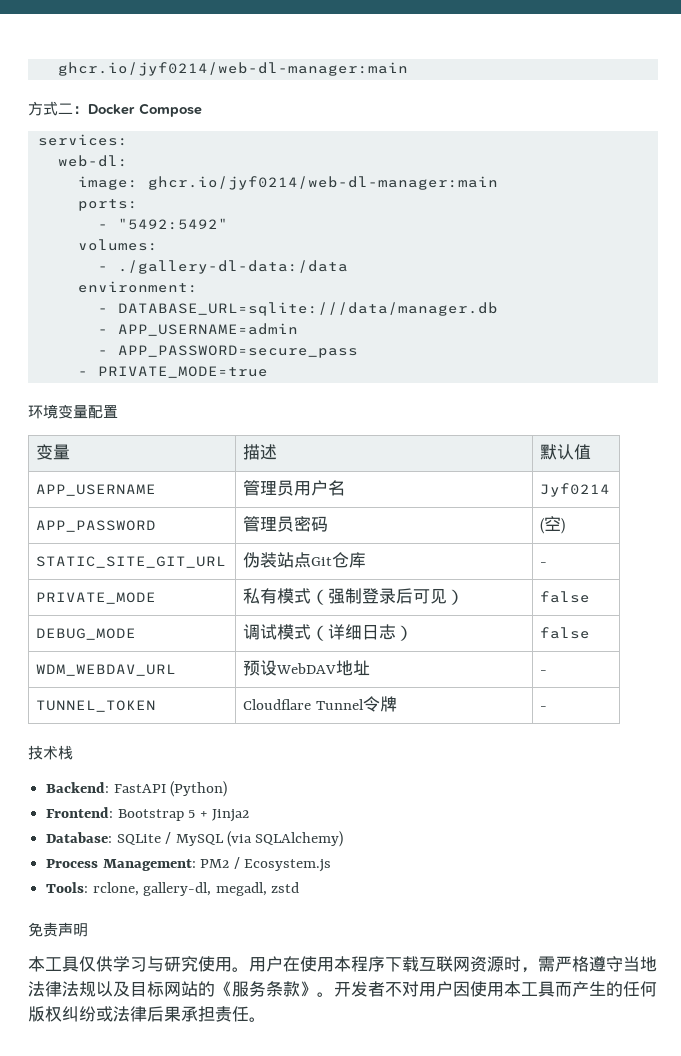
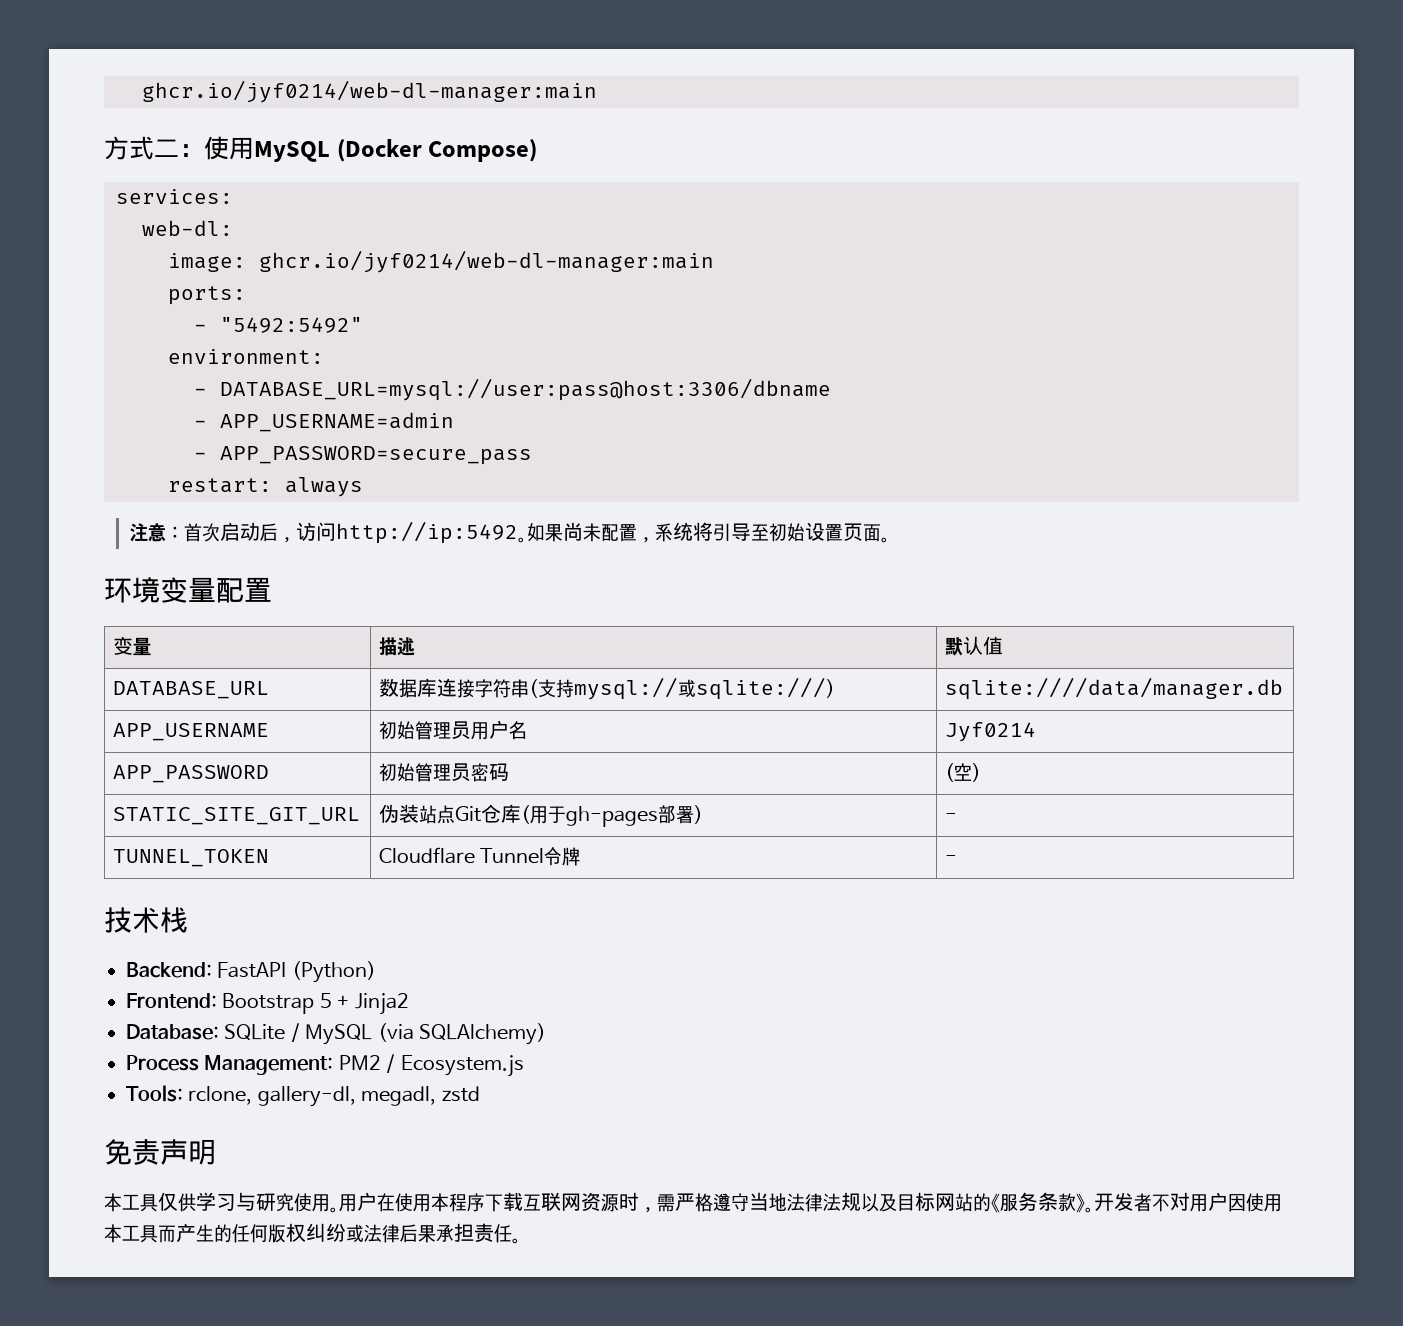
[88,103,202,117] Docker Compose -> [204,136,538,162] 使用MySQL (Docker Compose)
[77,239,158,251] [97,260,348,274] // volumes: // - ./gallery-dl-data:/data -> (363, 325) none
[117,302,498,316] DATABASE_URL=sqlite:///data/manager.db -> [220,378,831,401] DATABASE_URL=mysql://user:pass@host:3306/dbname
[77,366,268,378] - PRIVATE_MODE=true -> [168,477,363,497] [129,521,890,544] restart: always // 注意：首次启动后，访问http://ip:5492。如果尚未配置，系统将引导至初始设置页面。
(592, 452) none -> [113,681,270,699] [379,677,836,700] [945,677,1284,700] // DATABASE_URL | 数据库连接字符串(支持mysql://或sqlite:///) | sqlite:////data/manager.db
(157, 490) none -> [379,721,416,740] 初始
(157, 526) none -> [379,763,416,782] 初始
[540,562,548,566] [36,592,157,604] [243,588,465,605] [540,591,591,603] [36,628,137,640] [243,624,414,641] [540,627,591,639] [36,664,177,676] [243,660,371,676] | - // PRIVATE_MODE | 私有模式（强制登录后可见） | false // DEBUG_MODE | 调试模式（详细日志） | false // WDM_WEBDAV_URL | 预设WebDAV地址 -> [521,805,704,827] (用于gh-pages部署)

